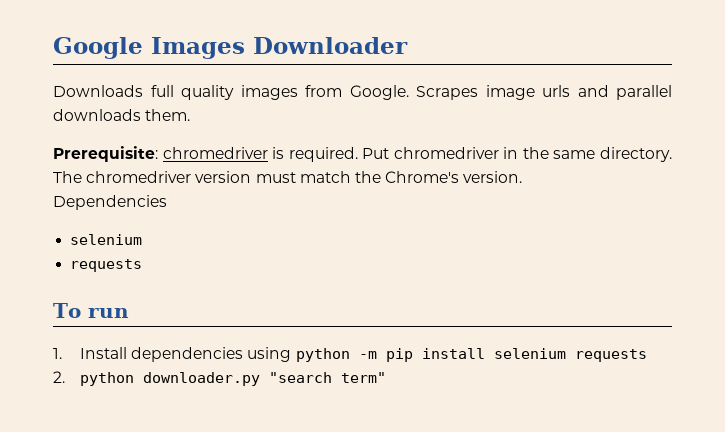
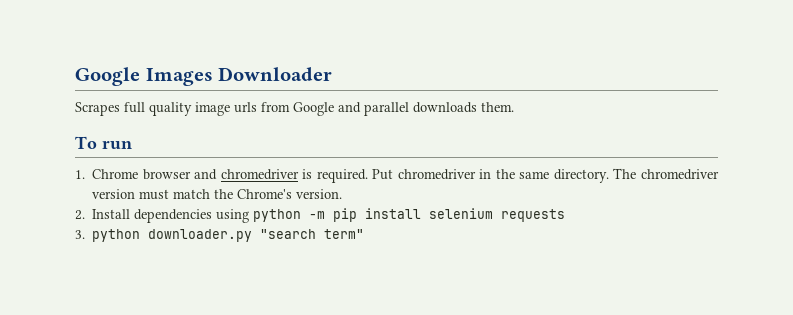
[53,85,143,97] Downloads -> [75,102,120,116] Scrapes
[240,85,672,100] [53,109,191,121] [53,146,158,162] images from Google. Scrapes image urls and parallel downloads them. // Prerequisite: -> [195,102,514,116] [75,136,132,149] [75,169,218,180] image urls from Google and parallel downloads them. // To run // 1. Chrome browser and
[53,195,167,210] [70,234,143,245] [70,259,143,272] [53,303,129,318] [53,348,62,359] Dependencies // selenium // requests // To run // 1. -> [75,210,85,220] 2.
[53,371,65,383] 2. -> [75,230,85,239] 3.

